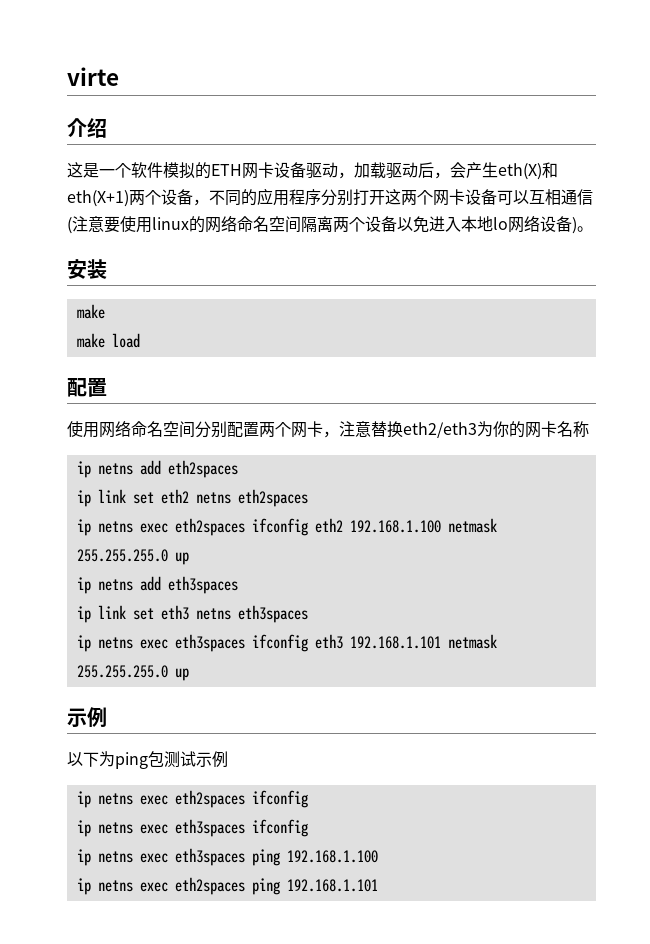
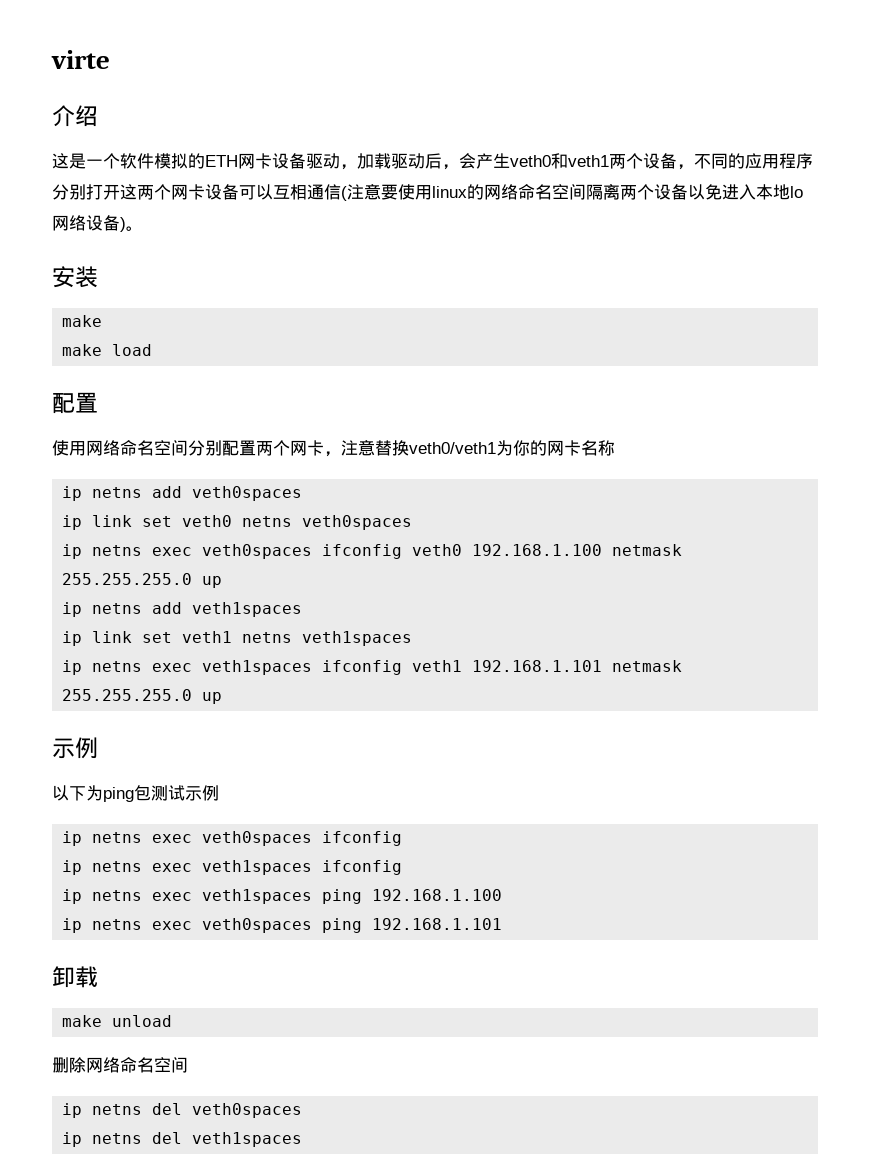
[498,162,558,180] [67,190,129,207] eth(X)和eth(X+1) -> [510,153,609,169] veth0和veth1
[403,422,477,438] eth2/eth3 -> [409,442,496,454] veth0/veth1
[167,460,238,478] [76,489,308,507] [76,518,343,536] eth2spaces // ip link set eth2 netns eth2spaces // ip netns exec eth2spaces ifconfig eth2 -> [192,486,303,501] [62,515,413,530] [62,544,463,559] veth0spaces // ip link set veth0 netns veth0spaces // ip netns exec veth0spaces ifconfig veth0
[167,576,238,594] [76,605,308,623] [76,634,343,652] eth3spaces // ip link set eth3 netns eth3spaces // ip netns exec eth3spaces ifconfig eth3 -> [192,602,303,617] [62,631,413,646] [62,660,463,675] veth1spaces // ip link set veth1 netns veth1spaces // ip netns exec veth1spaces ifconfig veth1
[174,790,308,808] [76,819,308,837] [76,848,245,866] eth2spaces ifconfig // ip netns exec eth3spaces ifconfig // ip netns exec eth3spaces -> [202,831,403,846] [62,860,403,875] [62,889,313,904] veth0spaces ifconfig // ip netns exec veth1spaces ifconfig // ip netns exec veth1spaces
[174,877,245,895] eth2spaces -> [202,918,313,933] veth0spaces
(378, 885) none -> [52,966,98,988] [62,1015,173,1027] [52,1057,188,1073] [62,1103,303,1118] [62,1132,303,1147] // 卸载 // make unload // 删除网络命名空间 // ip netns del veth0spaces // ip netns del veth1spaces

